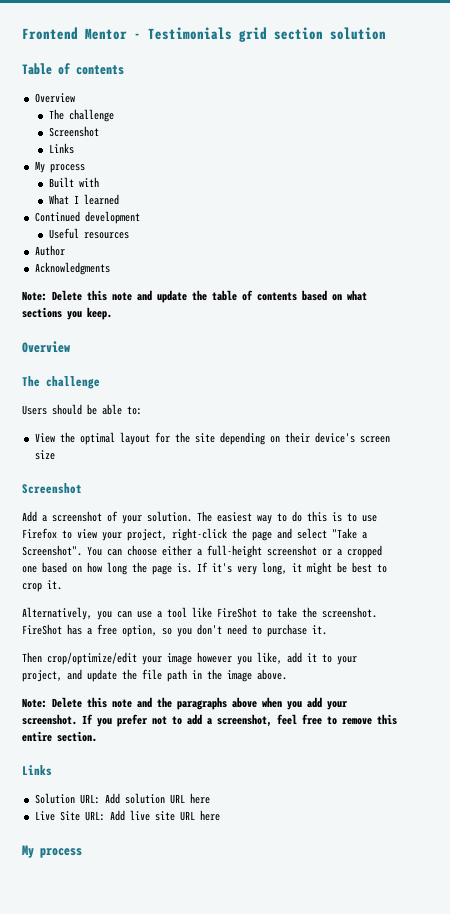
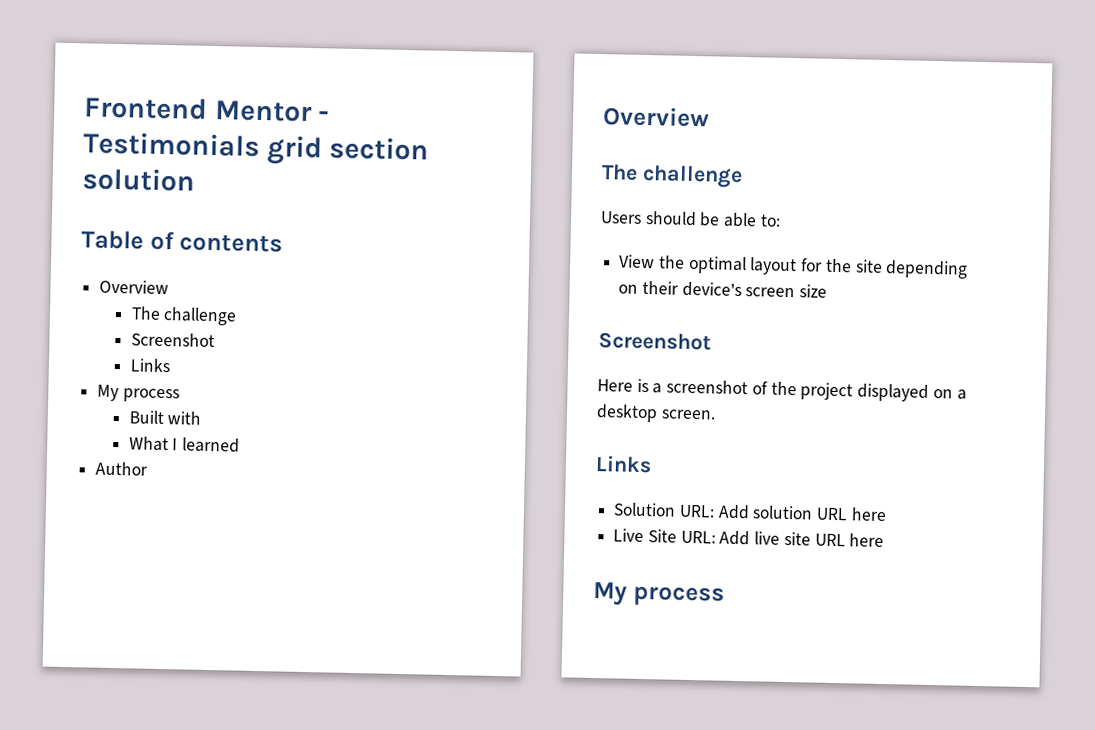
[34,211,140,224] [48,228,129,239] [34,245,65,256] [34,262,110,275] [22,290,367,303] [22,307,112,320] Continued development // Useful resources // Author // Acknowledgments // Note: Delete this note and update the table of contents based on what sections you keep. -> [95,461,149,476] Author
[22,511,37,522] Add -> [597,378,649,393] Here is
[122,511,377,524] [22,528,367,541] [22,545,382,558] [22,562,387,575] [22,580,62,592] [22,607,377,620] [22,624,327,637] [22,652,357,665] [22,669,287,682] [22,697,348,710] [22,714,397,727] [22,731,97,742] your solution. The easiest way to do this is to use Firefox to view your project, right-click the page and select "Take a Screenshot". You can choose either a full-height screenshot or a cropped one based on how long the page is. If it's very long, it might be best to crop it. // Alternatively, you can use a tool like FireShot to take the screenshot. FireShot has a free option, so you don't need to purchase it. // Then crop/optimize/edit your image however you like, add it to your project, and update the file path in the image above. // Note: Delete this note and the paragraphs above when you add your screenshot. If you prefer not to add a screenshot, feel free to remove this entire section. -> [770,381,967,402] [596,404,716,423] the project displayed on a desktop screen.

